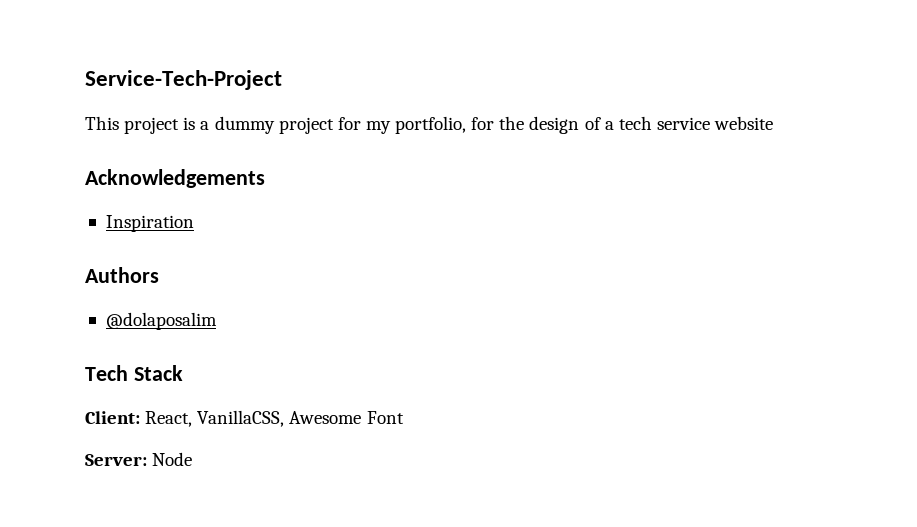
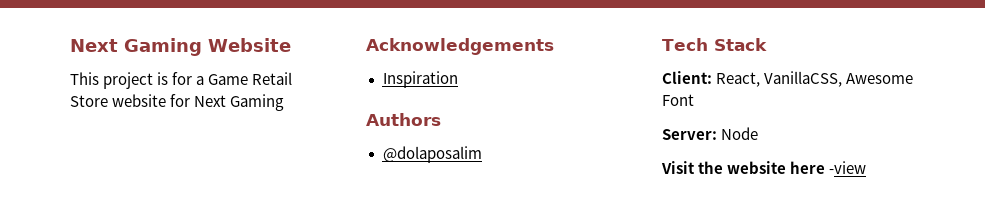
[85,70,282,90] Service-Tech-Project -> [70,38,291,56] Next Gaming Website
[200,116,774,134] a dummy project for my portfolio, for the design of a tech service website -> [172,72,293,85] [70,94,285,111] for a Game Retail Store website for Next Gaming
(193, 459) none -> [661,161,867,174] // Visit the website here -view

